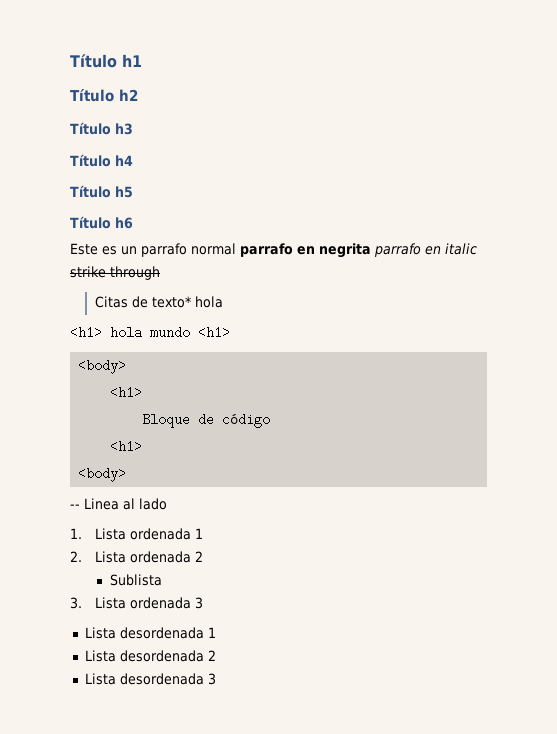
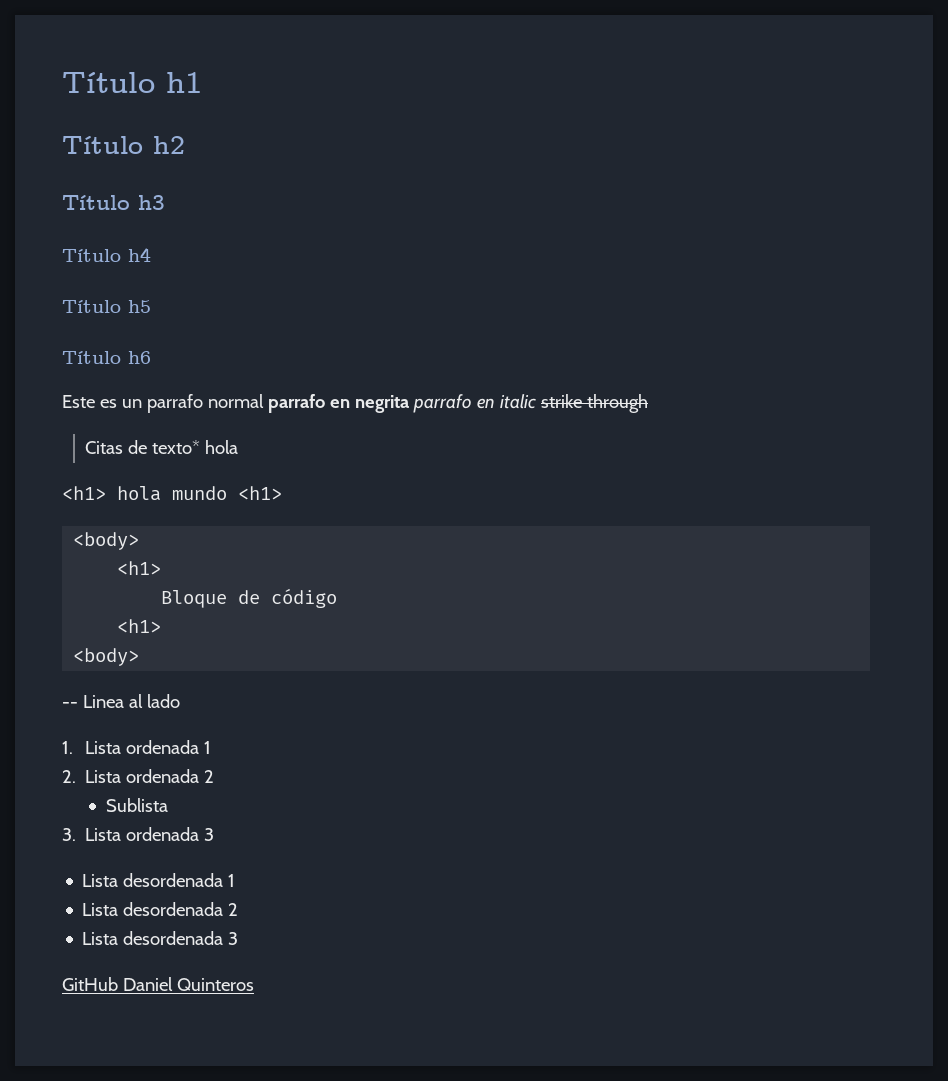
(216, 679) none -> [62,977,254,991] // GitHub Daniel Quinteros

